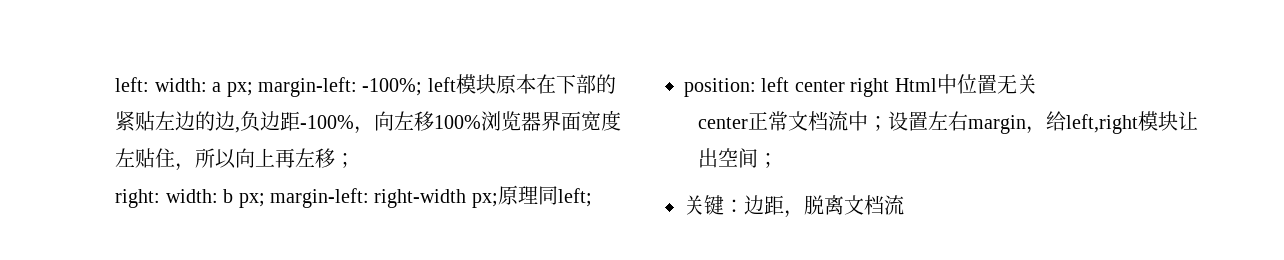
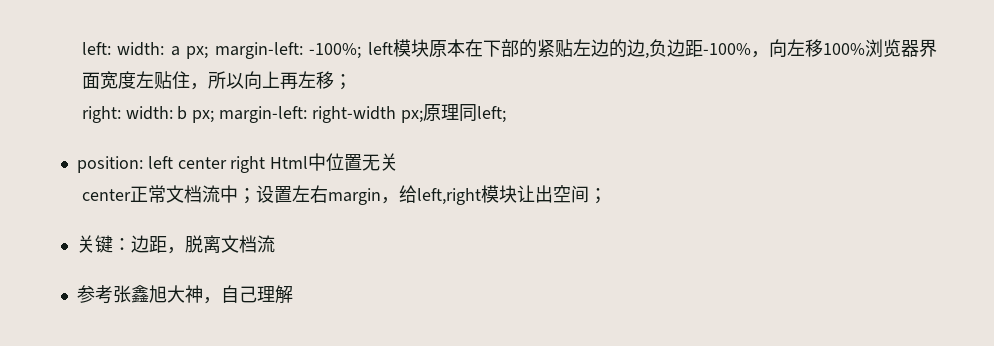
(904, 205) none -> [76,285,293,304] // 参考张鑫旭大神，自己理解

